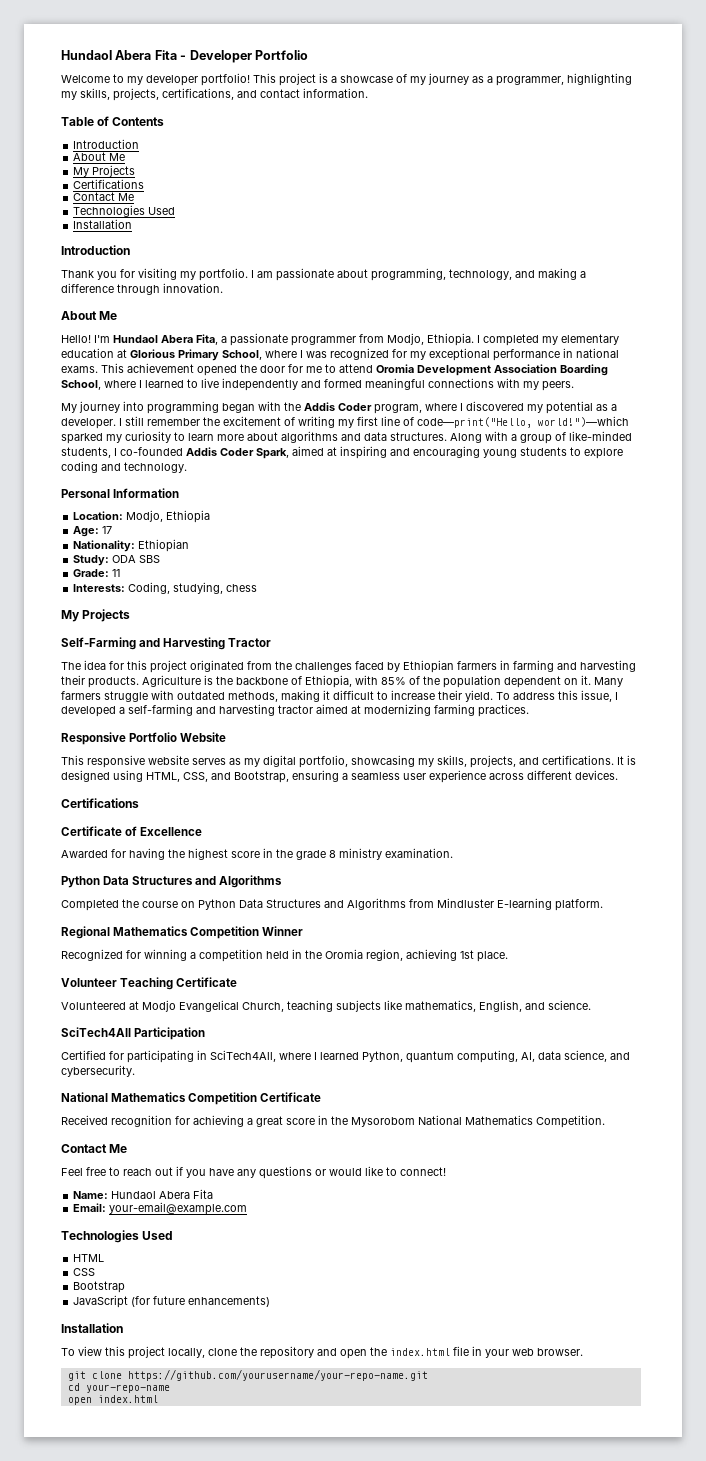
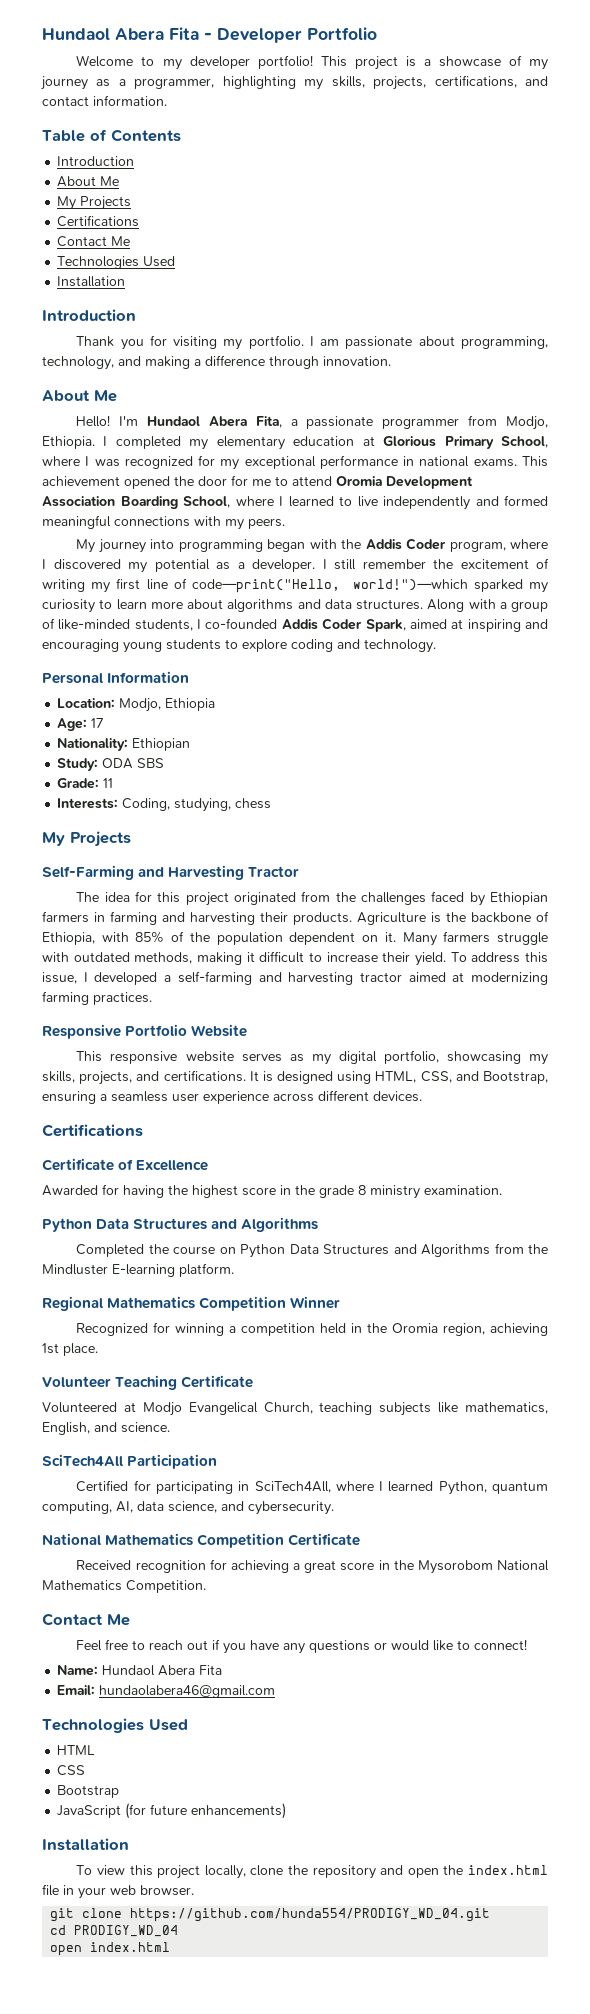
(434, 903) none -> [528,1244,549,1254] the
[109,1202,248,1215] your-email@example.com -> [99,1685,276,1698] hundaolabera46@gmail.com
[127,1369,428,1381] https://github.com/yourusername/your-repo-name.git -> [130,1908,491,1922] https://github.com/hunda554/PRODIGY_WD_04.git
[85,1384,170,1393] your-repo-name -> [74,1925,179,1937] PRODIGY_WD_04

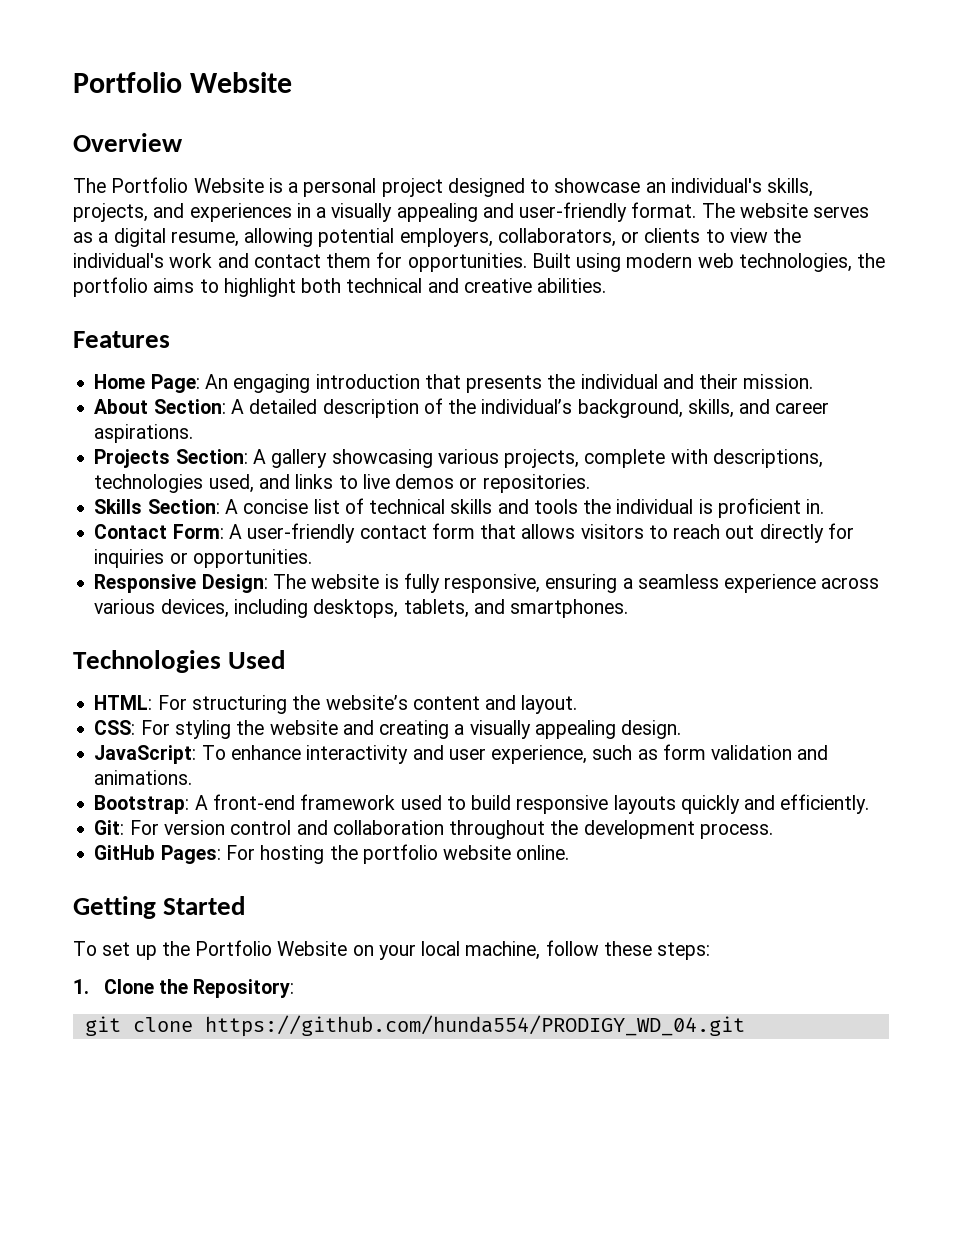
[42,27,377,43] [76,55,548,70] [41,75,548,90] [42,95,167,106] [42,129,181,142] [57,156,135,166] [57,176,120,187] [57,196,132,210] [57,215,140,227] [57,236,131,247] [57,256,176,269] [57,276,126,287] [42,309,136,321] [76,335,548,350] [42,355,391,370] [42,390,117,402] [76,415,548,430] [42,436,549,450] [42,455,548,470] [42,475,473,489] [42,495,548,510] [42,515,285,530] [76,538,549,553] [42,558,549,573] [42,578,548,593] [42,599,548,613] [42,618,549,632] [42,639,436,653] [42,671,190,684] [57,698,216,712] [57,718,105,731] [57,738,191,751] [57,758,165,771] [57,778,114,789] [57,798,272,812] [42,831,131,847] [42,865,300,880] [76,891,548,906] [42,911,549,925] [42,931,548,946] [42,951,549,966] [42,971,548,985] [42,991,152,1005] [42,1024,248,1039] [76,1050,549,1065] [42,1070,548,1085] [42,1090,422,1104] [42,1124,143,1137] [42,1158,209,1171] [42,1184,502,1199] [42,1217,319,1232] [76,1243,549,1258] [42,1263,234,1277] [42,1296,341,1311] [76,1322,549,1336] [42,1343,98,1356] [42,1375,254,1390] [42,1402,548,1416] [42,1422,170,1435] [42,1454,218,1469] [76,1480,549,1495] [42,1501,334,1515] [42,1533,361,1548] [76,1559,550,1574] [42,1580,206,1593] [42,1613,130,1626] [76,1639,528,1654] [57,1665,223,1676] [57,1685,276,1698] [42,1718,188,1733] [57,1745,96,1755] [57,1765,86,1776] [57,1785,120,1798] [57,1803,287,1819] [42,1838,129,1851] [76,1865,548,1879] [42,1884,194,1899] Hundaol Abera Fita - Developer Portfolio // Welcome to my developer portfolio! This project is a showcase of my journey as a programmer, highlighting my skills, projects, certifications, and contact information. // Table of Contents // Introduction // About Me // My Projects // Certifications // Contact Me // Technologies Used // Installation // Introduction // Thank you for visiting my portfolio. I am passionate about programming, technology, and making a difference through innovation. // About Me // Hello! I'm Hundaol Abera Fita, a passionate programmer from Modjo, Ethiopia. I completed my elementary education at Glorious Primary School, where I was recognized for my exceptional performance in national exams. This achievement opened the door for me to attend Oromia Development Association Boarding School, where I learned to live independently and formed meaningful connections with my peers. // My journey into programming began with the Addis Coder program, where I discovered my potential as a developer. I still remember the excitement of writing my first line of code—print("Hello, world!")—which sparked my curiosity to learn more about algorithms and data structures. Along with a group of like-minded students, I co-founded Addis Coder Spark, aimed at inspiring and encouraging young students to explore coding and technology. // Personal Information // Location: Modjo, Ethiopia // Age: 17 // Nationality: Ethiopian // Study: ODA SBS // Grade: 11 // Interests: Coding, studying, chess // My Projects // Self-Farming and Harvesting Tractor // The idea for this project originated from the challenges faced by Ethiopian farmers in farming and harvesting their products. Agriculture is the backbone of Ethiopia, with 85% of the population dependent on it. Many farmers struggle with outdated methods, making it difficult to increase their yield. To address this issue, I developed a self-farming and harvesting tractor aimed at modernizing farming practices. // Responsive Portfolio Website // This responsive website serves as my digital portfolio, showcasing my skills, projects, and certifications. It is designed using HTML, CSS, and Bootstrap, ensuring a seamless user experience across different devices. // Certifications // Certificate of Excellence // Awarded for having the highest score in the grade 8 ministry examination. // Python Data Structures and Algorithms // Completed the course on Python Data Structures and Algorithms from the Mindluster E-learning platform. // Regional Mathematics Competition Winner // Recognized for winning a competition held in the Oromia region, achieving 1st place. // Volunteer Teaching Certificate // Volunteered at Modjo Evangelical Church, teaching subjects like mathematics, English, and science. // SciTech4All Participation // Certified for participating in SciTech4All, where I learned Python, quantum computing, AI, data science, and cybersecurity. // National Mathematics Competition Certificate // Received recognition for achieving a great score in the Mysorobom National Mathematics Competition. // Contact Me // Feel free to reach out if you have any questions or would like to connect! // Name: Hundaol Abera Fita // Email: hundaolabera46@gmail.com // Technologies Used // HTML // CSS // Bootstrap // JavaScript (for future enhancements) // Installation // To view this project locally, clone the repository and open the index.html file in your web browser. -> [73,72,293,93] [73,133,183,152] [73,177,814,197] [73,202,870,222] [73,228,802,247] [73,252,886,272] [73,277,607,297] [73,331,170,348] [94,374,814,393] [94,398,830,418] [94,424,194,443] [94,449,823,468] [94,474,590,493] [94,498,825,518] [94,523,854,543] [94,549,312,568] [94,573,880,593] [94,599,629,618] [73,650,286,673] [94,695,578,714] [94,720,682,739] [94,744,829,764] [94,770,193,785] [94,794,870,814] [94,820,773,839] [94,844,570,864] [73,896,246,919] [73,940,711,960] [73,979,295,998] Portfolio Website // Overview // The Portfolio Website is a personal project designed to showcase an individual's skills, projects, and experiences in a visually appealing and user-friendly format. The website serves as a digital resume, allowing potential employers, collaborators, or clients to view the individual's work and contact them for opportunities. Built using modern web technologies, the portfolio aims to highlight both technical and creative abilities. // Features // Home Page: An engaging introduction that presents the individual and their mission. // About Section: A detailed description of the individual’s background, skills, and career aspirations. // Projects Section: A gallery showcasing various projects, complete with descriptions, technologies used, and links to live demos or repositories. // Skills Section: A concise list of technical skills and tools the individual is proficient in. // Contact Form: A user-friendly contact form that allows visitors to reach out directly for inquiries or opportunities. // Responsive Design: The website is fully responsive, ensuring a seamless experience across various devices, including desktops, tablets, and smartphones. // Technologies Used // HTML: For structuring the website’s content and layout. // CSS: For styling the website and creating a visually appealing design. // JavaScript: To enhance interactivity and user experience, such as form validation and animations. // Bootstrap: A front-end framework used to build responsive layouts quickly and efficiently. // Git: For version control and collaboration throughout the development process. // GitHub Pages: For hosting the portfolio website online. // Getting Started // To set up the Portfolio Website on your local machine, follow these steps: // 1. Clone the Repository:
[50,1925,179,1937] [50,1942,171,1956] // cd PRODIGY_WD_04 // open index.html -> (745, 1026) none

